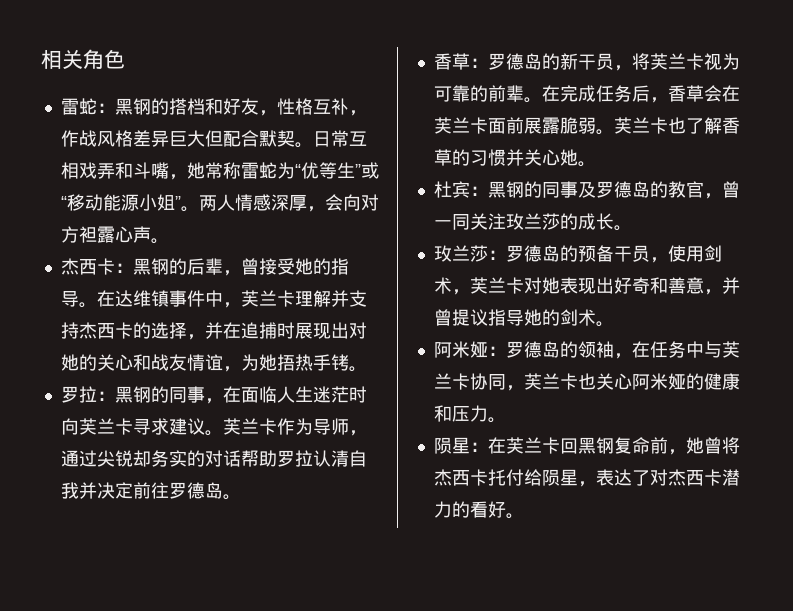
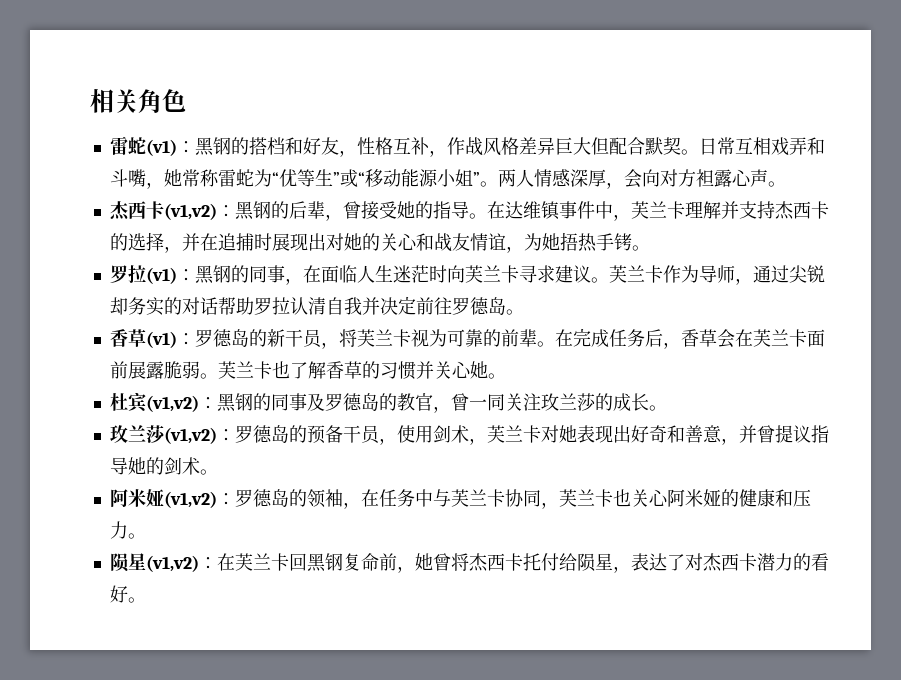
(97, 106) none -> [145,139,177,156] (v1)
(115, 266) none -> [163,203,217,220] (v1,v2)
(97, 394) none -> [145,267,177,284] (v1)
(470, 61) none -> [145,331,177,348] (v1)
(470, 189) none -> [145,395,199,412] (v1,v2)
(488, 253) none -> [163,427,217,444] (v1,v2)
(488, 349) none -> [163,491,217,508] (v1,v2)
(470, 445) none -> [145,555,199,572] (v1,v2)

